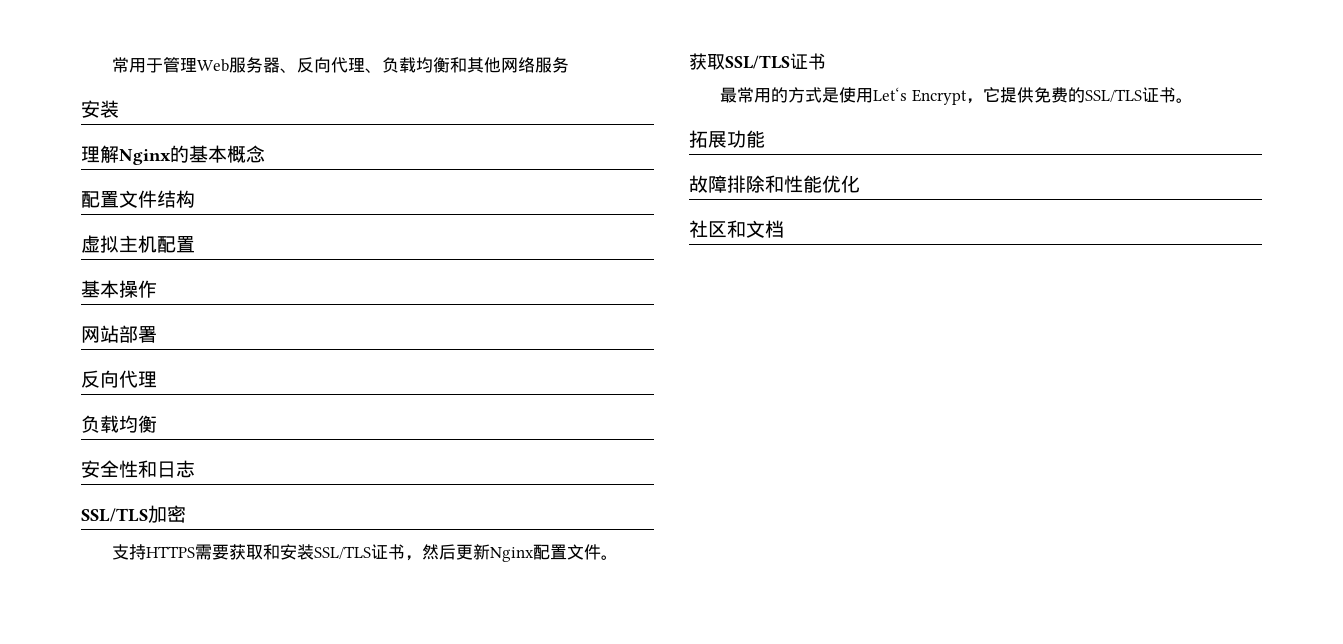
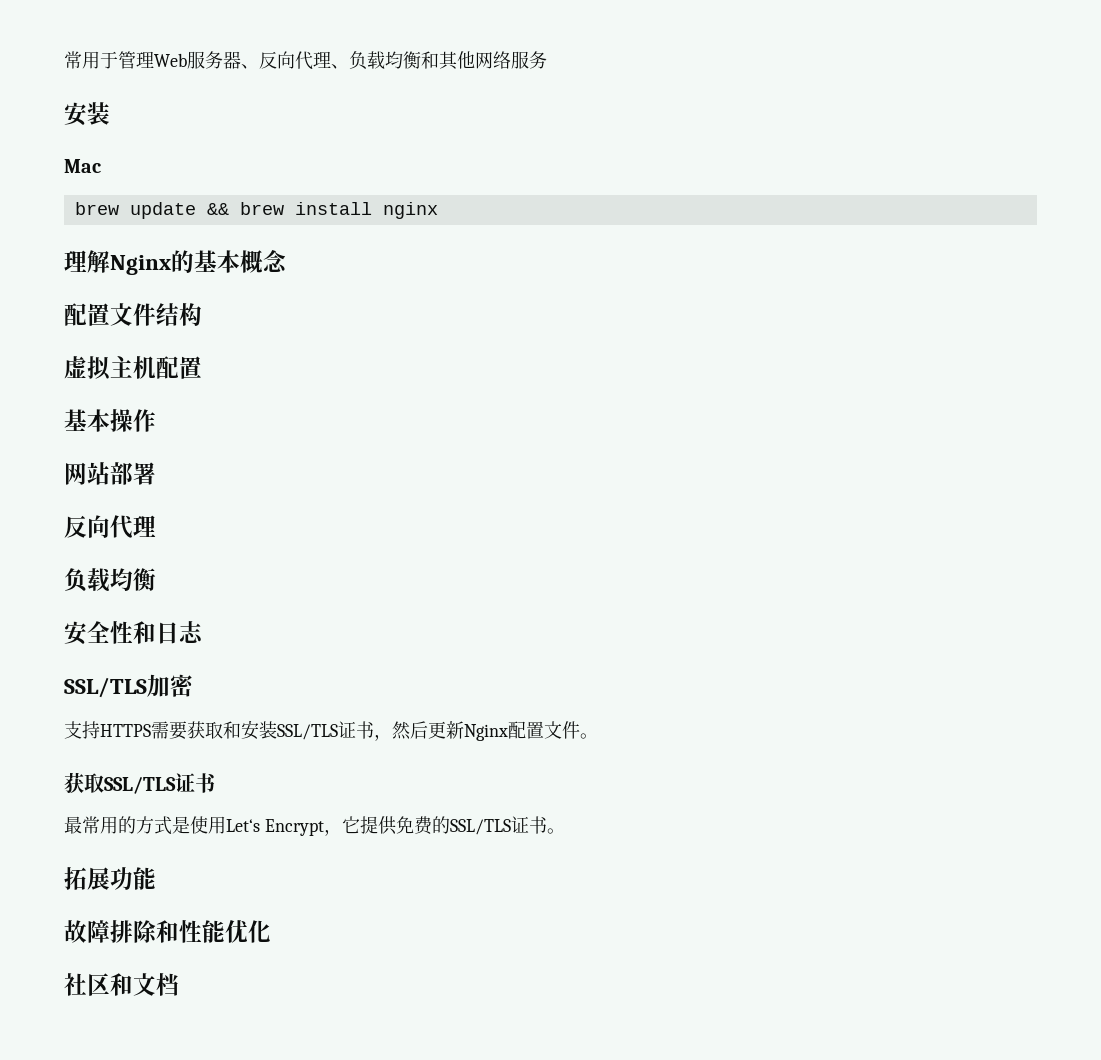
(119, 109) none -> [64,159,101,173] [74,202,438,219] // Mac // brew update && brew install nginx

